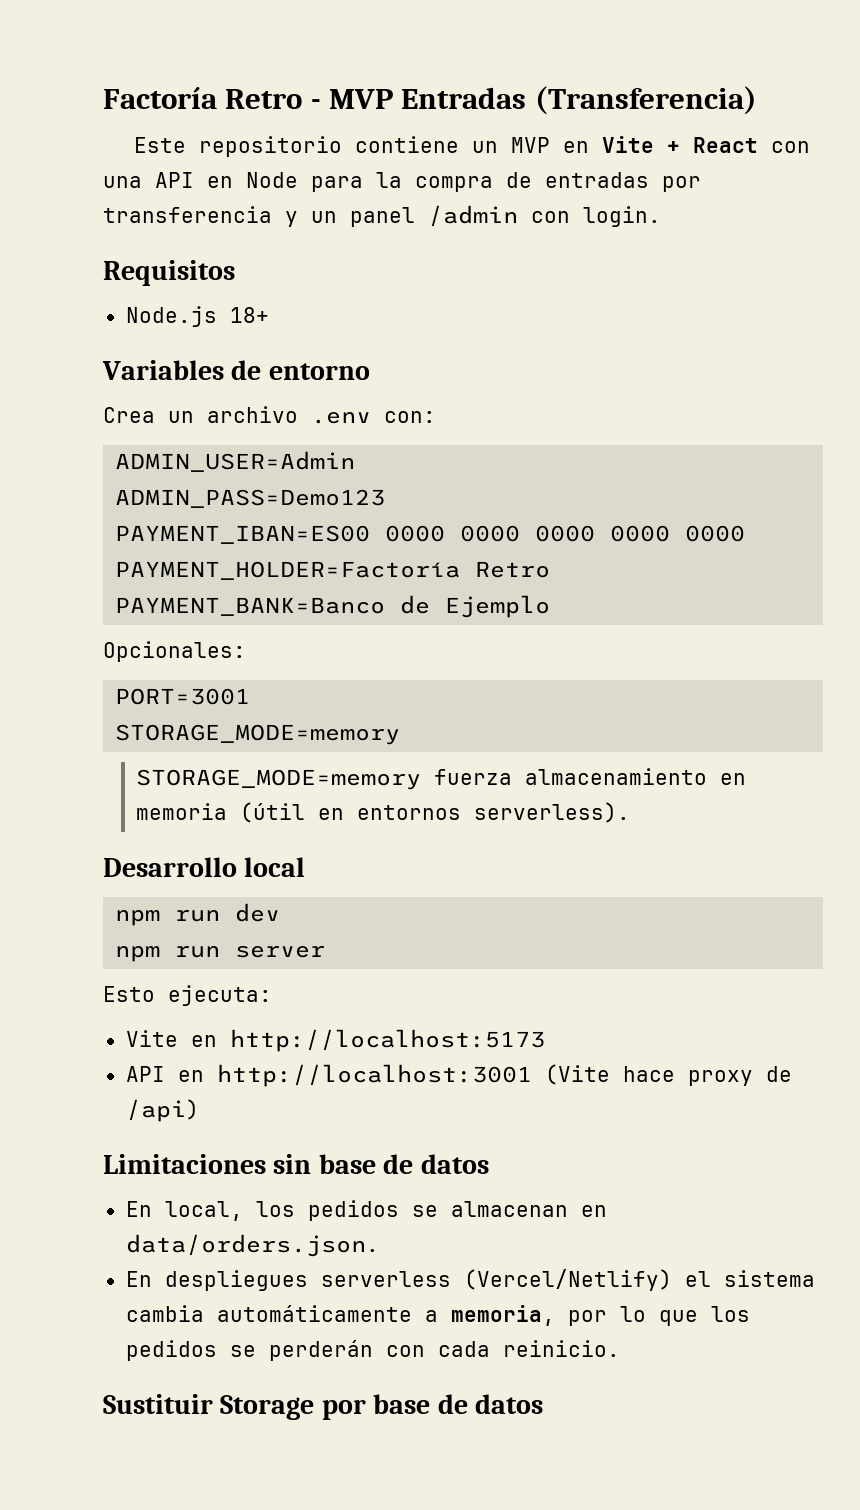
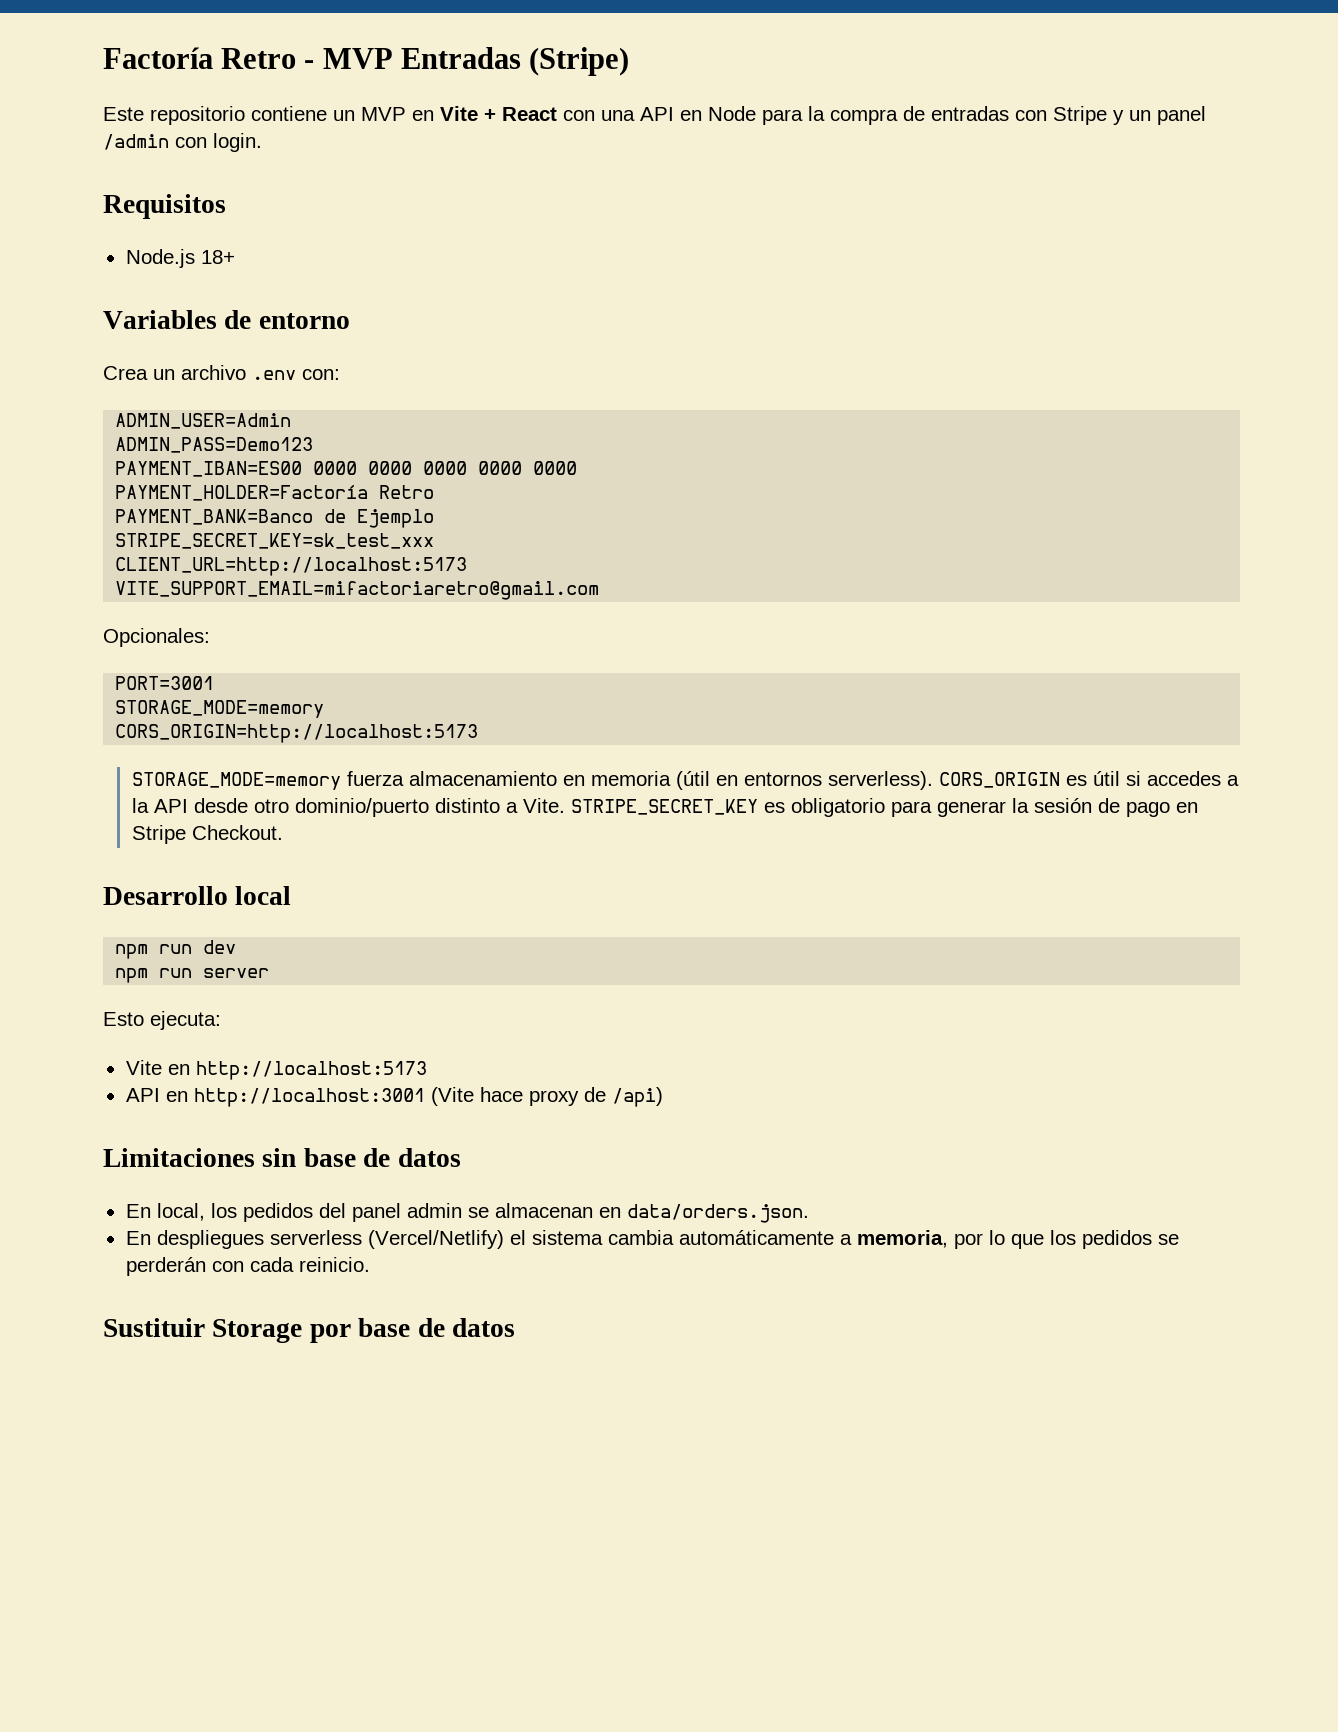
[534,86,757,115] (Transferencia) -> [529,47,630,76] (Stripe)
[662,176,701,192] [103,206,272,223] por transferencia -> [1015,106,1107,125] con Stripe
(551, 606) none -> [115,533,435,549] [115,557,468,576] [115,581,600,600] // STRIPE_SECRET_KEY=sk_test_xxx // CLIENT_URL=http://localhost:5173 // VITE_SUPPORT_EMAIL=mifactoriaretro@gmail.com
(401, 734) none -> [115,724,479,743] // CORS_ORIGIN=http://localhost:5173
(630, 812) none -> [938,771,1239,788] [131,798,1198,817] [131,825,283,844] CORS_ORIGIN es útil si accedes a la API desde otro dominio/puerto distinto a Vite. STRIPE_SECRET_KEY es obligatorio para generar la sesión de pago en Stripe Checkout.
(399, 1210) none -> [318,1203,462,1222] del panel admin

